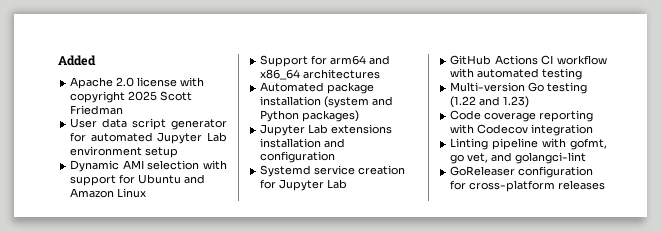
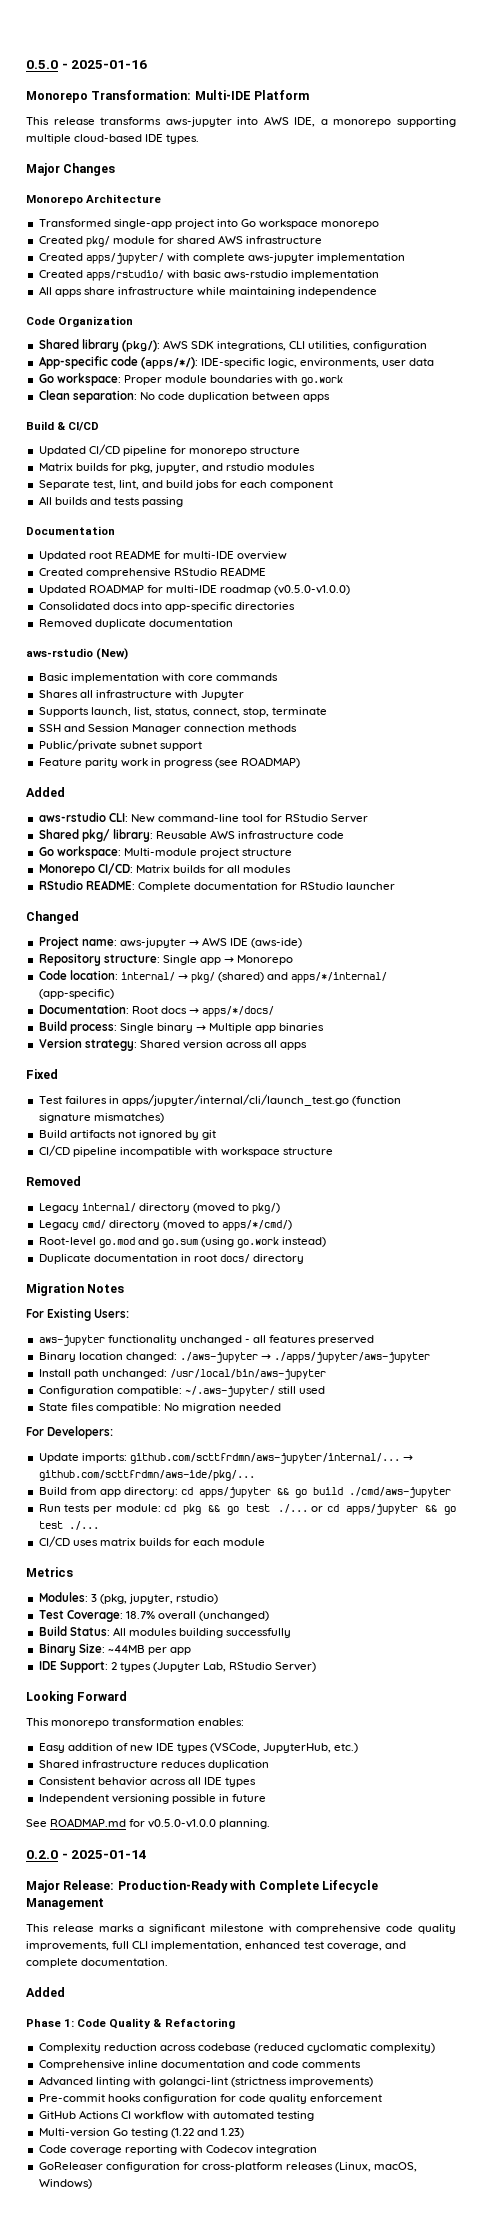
[58,55,96,66] [70,77,205,89] [70,91,193,103] [70,105,124,115] [70,118,227,130] [70,132,227,144] [70,146,179,158] [70,160,227,172] [70,174,206,186] [70,188,147,198] [260,55,391,67] [260,69,381,80] [260,82,375,94] [260,96,394,108] [260,110,360,122] [260,124,393,136] [260,138,346,148] [260,151,336,163] [260,165,406,177] [260,179,348,191] Added // Apache 2.0 license with copyright 2025 Scott Friedman // User data script generator for automated Jupyter Lab environment setup // Dynamic AMI selection with support for Ubuntu and Amazon Linux // Support for arm64 and x86_64 architectures // Automated package installation (system and Python packages) // Jupyter Lab extensions installation and configuration // Systemd service creation for Jupyter Lab -> [26,60,148,69] [26,90,310,103] [26,116,456,127] [26,134,200,144] [26,163,116,176] [26,194,162,205] [38,219,380,229] [38,235,323,247] [38,253,406,264] [38,270,380,281] [38,286,378,297] [26,316,134,327] [38,339,428,352] [38,356,435,369] [38,373,344,386] [38,390,331,403] [26,421,100,431] [38,444,301,456] [38,463,316,473] [38,480,334,490] [38,496,184,507] [26,526,115,535] [38,550,288,561] [38,567,266,578] [38,584,351,595] [38,602,296,612] [38,619,233,629] [26,648,129,660] [38,673,279,683] [38,690,245,700] [38,707,328,717] [38,724,298,734] [38,739,202,751] [38,757,301,768] [26,787,65,797] [38,812,369,823] [38,829,345,842] [38,846,293,859] [38,863,292,876] [38,880,396,892] [26,911,79,924] [38,936,303,949] [38,953,294,966] [38,970,388,983] [38,989,114,999] [38,1004,275,1017] [38,1021,325,1034] [38,1038,308,1051] [26,1069,58,1079] [38,1094,402,1106] [38,1113,164,1123] [38,1130,217,1140] [38,1145,334,1157] [26,1176,81,1186] [38,1203,281,1214] [38,1220,293,1231] [38,1237,327,1248] [38,1254,305,1264] [26,1283,125,1296] [26,1308,130,1321] [38,1335,375,1346] [38,1352,431,1363] [38,1369,326,1380] [38,1386,326,1397] [38,1403,282,1413] [26,1426,114,1439] [38,1453,413,1464] [38,1470,255,1481] [38,1487,452,1498] [38,1504,457,1515] [38,1521,99,1530] [38,1536,266,1547] [26,1567,73,1577] [38,1592,219,1604] [38,1610,270,1622] [38,1626,292,1638] [38,1643,192,1656] [38,1661,317,1673] [26,1691,128,1704] [26,1718,245,1728] [38,1743,359,1753] [38,1760,269,1770] [38,1777,257,1787] [38,1794,267,1804] [26,1818,271,1829] [26,1850,148,1859] [26,1880,378,1893] [26,1898,104,1910] [26,1924,456,1934] [26,1941,406,1951] [26,1958,169,1968] [26,1987,65,1997] [26,2018,235,2029] [38,2043,436,2053] [38,2060,362,2070] [38,2076,374,2087] [38,2094,383,2104] 0.5.0 - 2025-01-16 // Monorepo Transformation: Multi-IDE Platform // This release transforms aws-jupyter into AWS IDE, a monorepo supporting multiple cloud-based IDE types. // Major Changes // Monorepo Architecture // Transformed single-app project into Go workspace monorepo // Created pkg/ module for shared AWS infrastructure // Created apps/jupyter/ with complete aws-jupyter implementation // Created apps/rstudio/ with basic aws-rstudio implementation // All apps share infrastructure while maintaining independence // Code Organization // Shared library (pkg/): AWS SDK integrations, CLI utilities, configuration // App-specific code (apps/*/): IDE-specific logic, environments, user data // Go workspace: Proper module boundaries with go.work // Clean separation: No code duplication between apps // Build & CI/CD // Updated CI/CD pipeline for monorepo structure // Matrix builds for pkg, jupyter, and rstudio modules // Separate test, lint, and build jobs for each component // All builds and tests passing // Documentation // Updated root README for multi-IDE overview // Created comprehensive RStudio README // Updated ROADMAP for multi-IDE roadmap (v0.5.0-v1.0.0) // Consolidated docs into app-specific directories // Removed duplicate documentation // aws-rstudio (New) // Basic implementation with core commands // Shares all infrastructure with Jupyter // Supports launch, list, status, connect, stop, terminate // SSH and Session Manager connection methods // Public/private subnet support // Feature parity work in progress (see ROADMAP) // Added // aws-rstudio CLI: New command-line tool for RStudio Server // Shared pkg/ library: Reusable AWS infrastructure code // Go workspace: Multi-module project structure // Monorepo CI/CD: Matrix builds for all modules // RStudio README: Complete documentation for RStudio launcher // Changed // Project name: aws-jupyter → AWS IDE (aws-ide) // Repository structure: Single app → Monorepo // Code location: internal/ → pkg/ (shared) and apps/*/internal/ (app-specific) // Documentation: Root docs → apps/*/docs/ // Build process: Single binary → Multiple app binaries // Version strategy: Shared version across all apps // Fixed // Test failures in apps/jupyter/internal/cli/launch_test.go (function signature mismatches) // Build artifacts not ignored by git // CI/CD pipeline incompatible with workspace structure // Removed // Legacy internal/ directory (moved to pkg/) // Legacy cmd/ directory (moved to apps/*/cmd/) // Root-level go.mod and go.sum (using go.work instead) // Duplicate documentation in root docs/ directory // Migration Notes // For Existing Users: // aws-jupyter functionality unchanged - all features preserved // Binary location changed: ./aws-jupyter → ./apps/jupyter/aws-jupyter // Install path unchanged: /usr/local/bin/aws-jupyter // Configuration compatible: ~/.aws-jupyter/ still used // State files compatible: No migration needed // For Developers: // Update imports: github.com/scttfrdmn/aws-jupyter/internal/... → github.com/scttfrdmn/aws-ide/pkg/... // Build from app directory: cd apps/jupyter && go build ./cmd/aws-jupyter // Run tests per module: cd pkg && go test ./... or cd apps/jupyter && go test ./... // CI/CD uses matrix builds for each module // Metrics // Modules: 3 (pkg, jupyter, rstudio) // Test Coverage: 18.7% overall (unchanged) // Build Status: All modules building successfully // Binary Size: ~44MB per app // IDE Support: 2 types (Jupyter Lab, RStudio Server) // Looking Forward // This monorepo transformation enables: // Easy addition of new IDE types (VSCode, JupyterHub, etc.) // Shared infrastructure reduces duplication // Consistent behavior across all IDE types // Independent versioning possible in future // See ROADMAP.md for v0.5.0-v1.0.0 planning. // 0.2.0 - 2025-01-14 // Major Release: Production-Ready with Complete Lifecycle Management // This release marks a significant milestone with comprehensive code quality improvements, full CLI implementation, enhanced test coverage, and complete documentation. // Added // Phase 1: Code Quality & Refactoring // Complexity reduction across codebase (reduced cyclomatic complexity) // Comprehensive inline documentation and code comments // Advanced linting with golangci-lint (strictness improvements) // Pre-commit hooks configuration for code quality enforcement
[450,138,607,150] [450,152,587,164] // Linting pipeline with gofmt, go vet, and golangci-lint -> (318, 2150) none
(606, 185) none -> [335,2162,418,2172] [38,2179,92,2189] (Linux, macOS, Windows)

